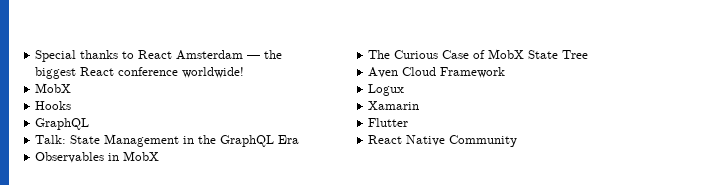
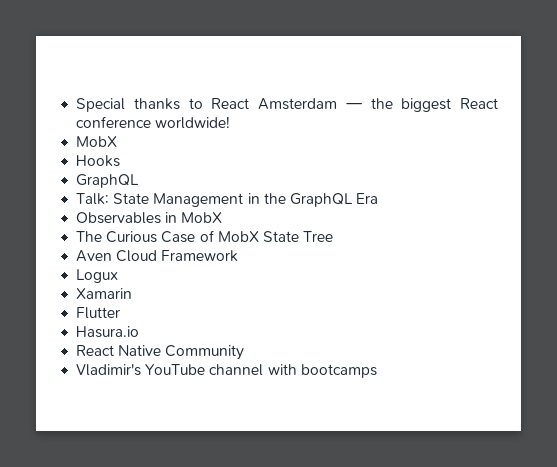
(409, 122) none -> [76,326,140,338] // Hasura.io
(518, 141) none -> [76,364,377,378] // Vladimir's YouTube channel with bootcamps

